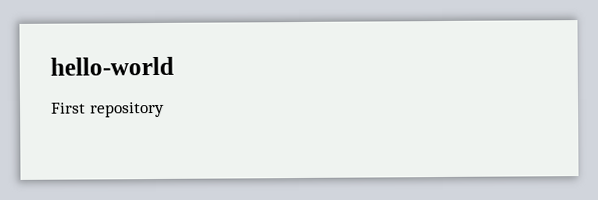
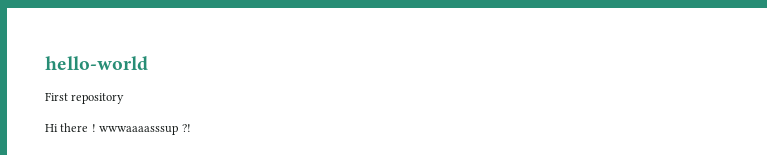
(165, 109) none -> [45,123,191,135] // Hi there ! wwwaaaasssup ?!

